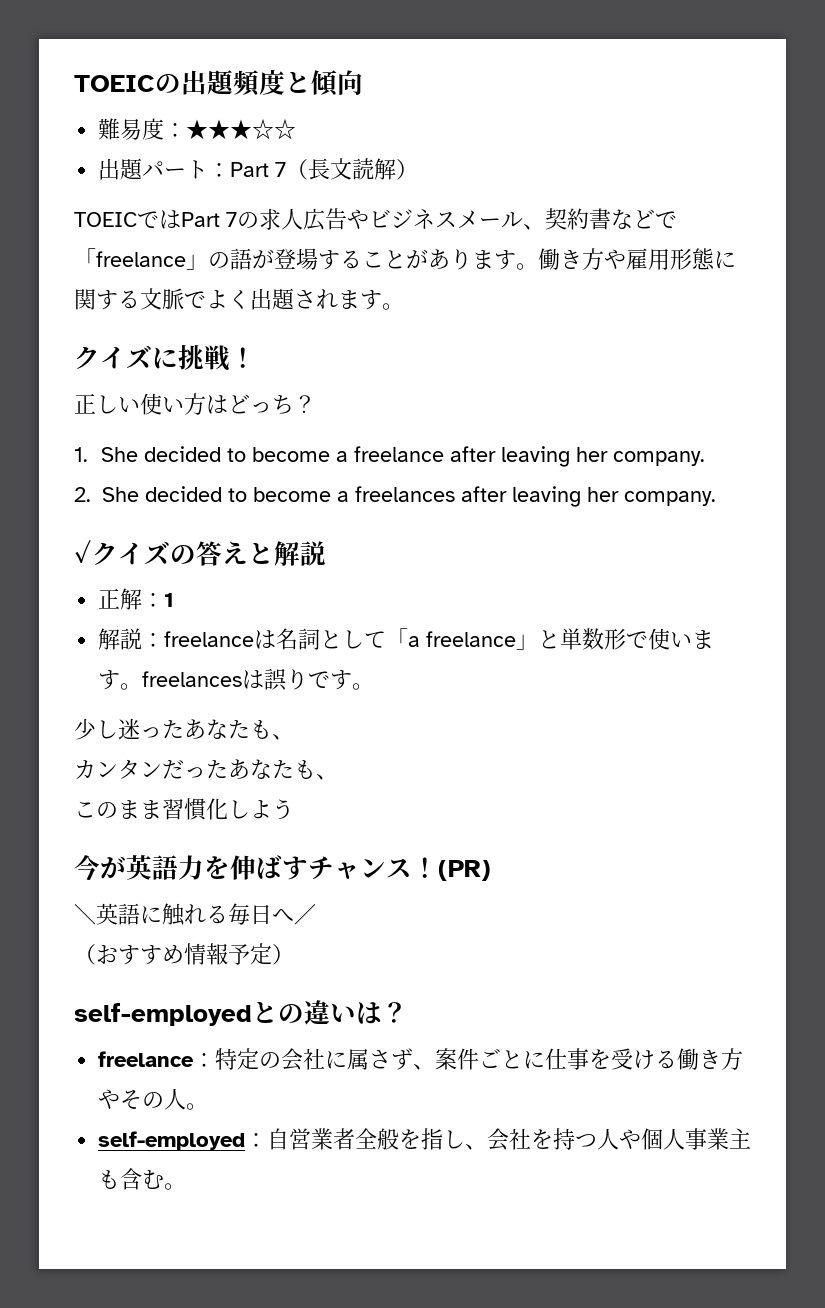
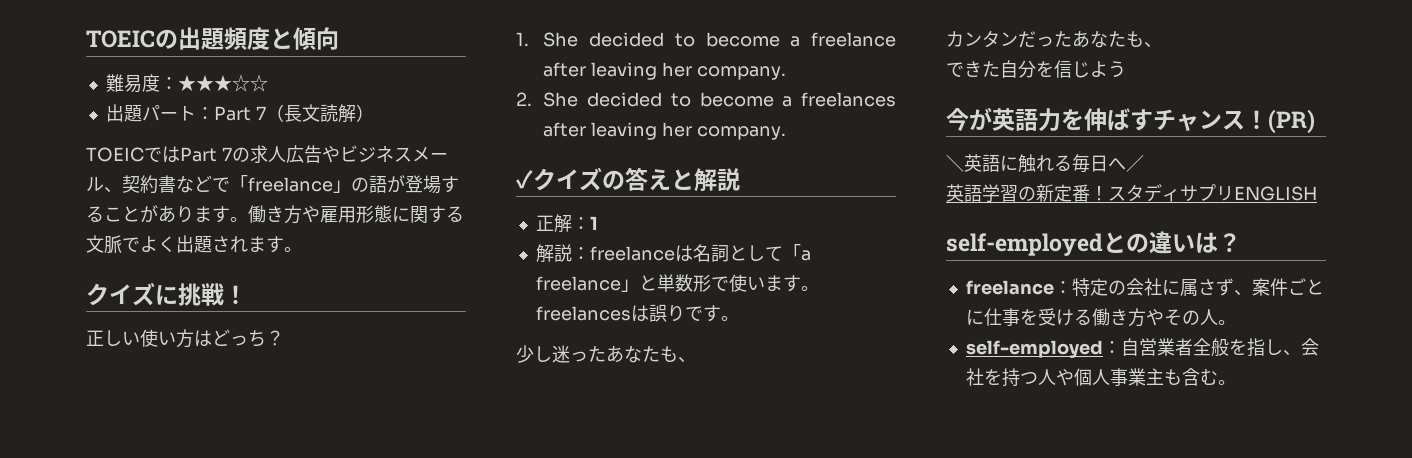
[74,798,250,821] このまま習慣化し -> [946,60,1090,78] できた自分を信じ
[74,943,294,965] （おすすめ情報予定） -> [946,184,1317,202] 英語学習の新定番！スタディサプリENGLISH

